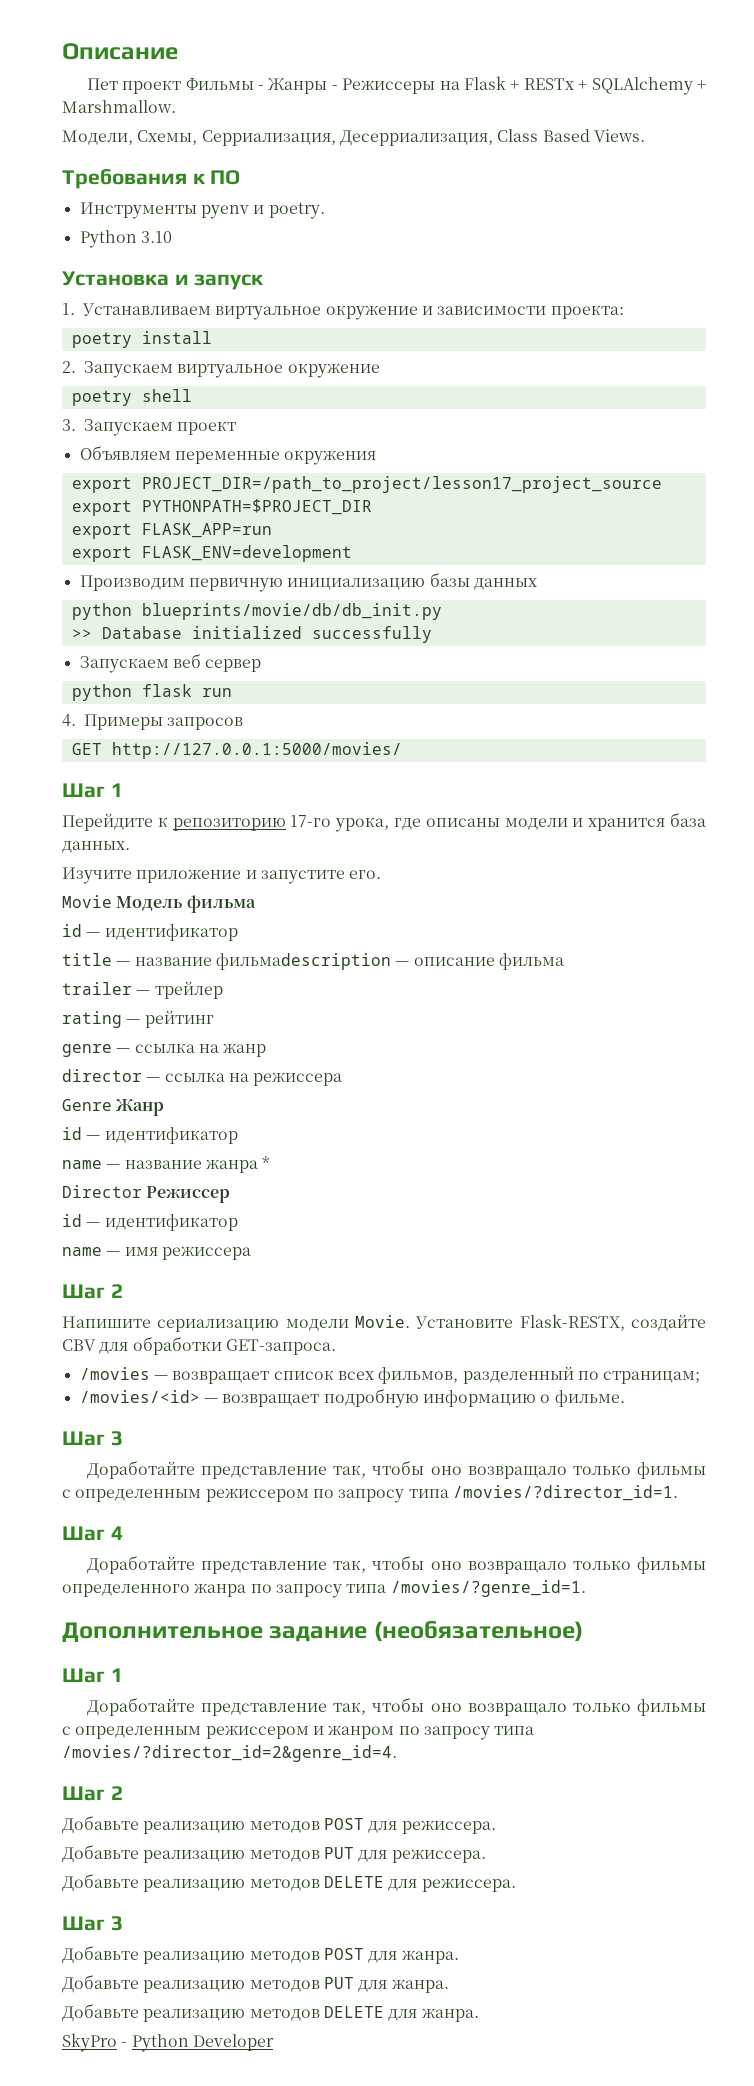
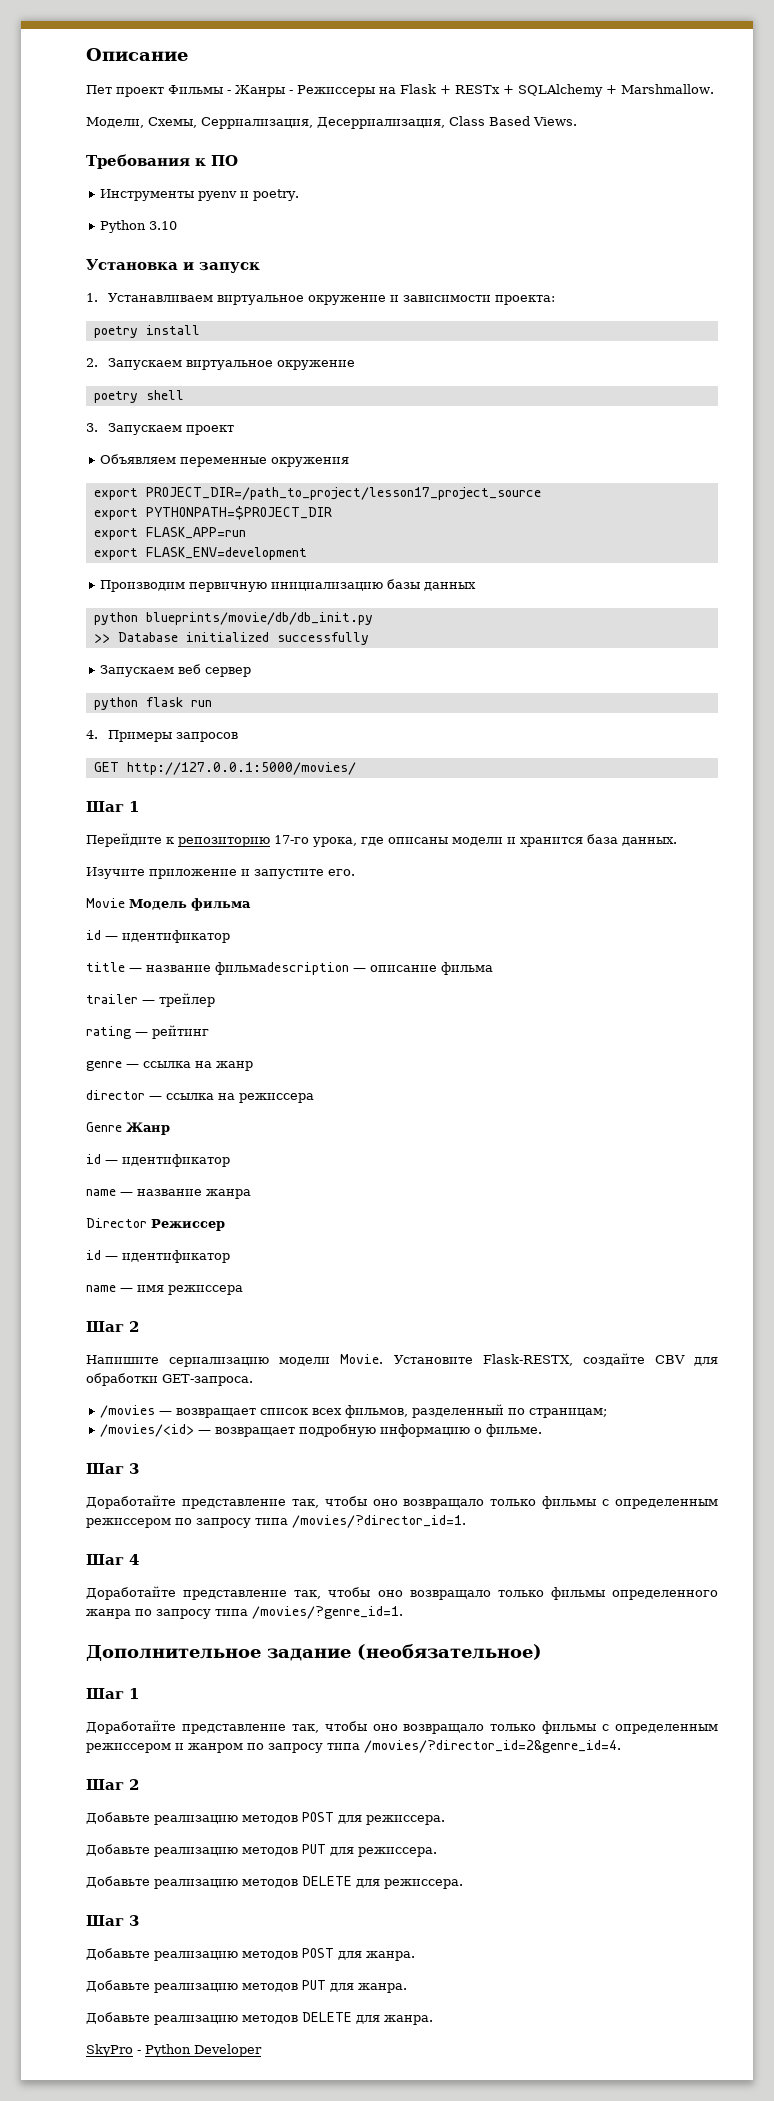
[262,1156,271,1169] * -> (251, 1194) none

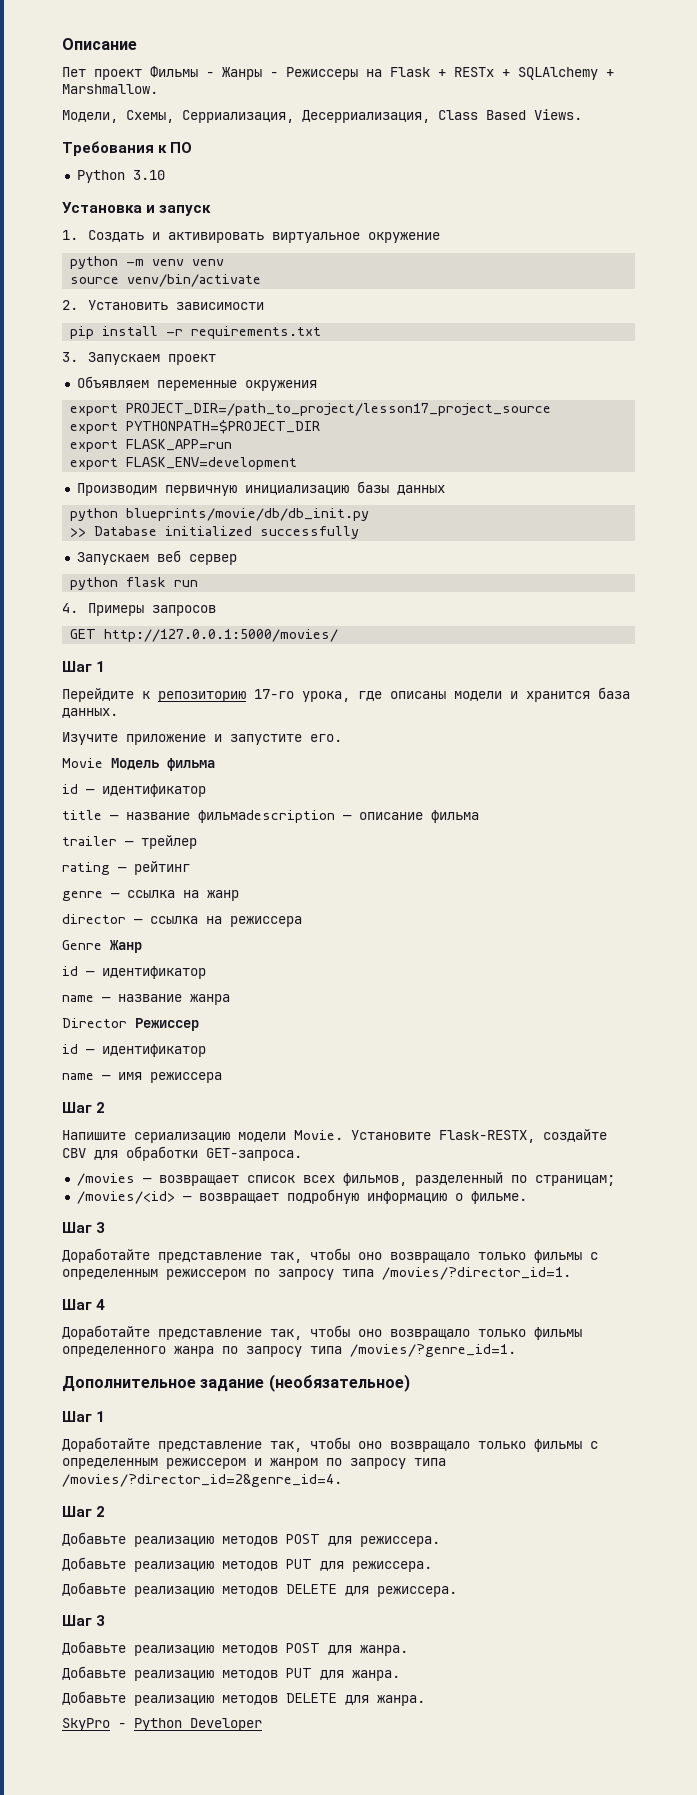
[100,189,300,201] // Инструменты pyenv и poetry. -> (193, 147) none
[107,293,555,305] [93,325,200,338] [86,358,355,370] [93,390,184,403] Устанавливаем виртуальное окружение и зависимости проекта: // poetry install // 2. Запускаем виртуальное окружение // poetry shell -> [87,230,440,243] [70,256,225,269] [70,274,262,287] [62,300,264,310] [70,326,322,339] Создать и активировать виртуальное окружение // python -m venv venv // source venv/bin/activate // 2. Установить зависимости // pip install -r requirements.txt

